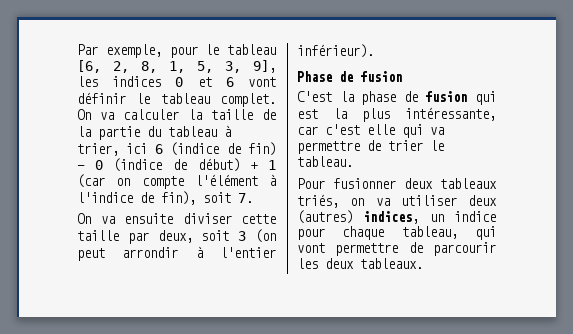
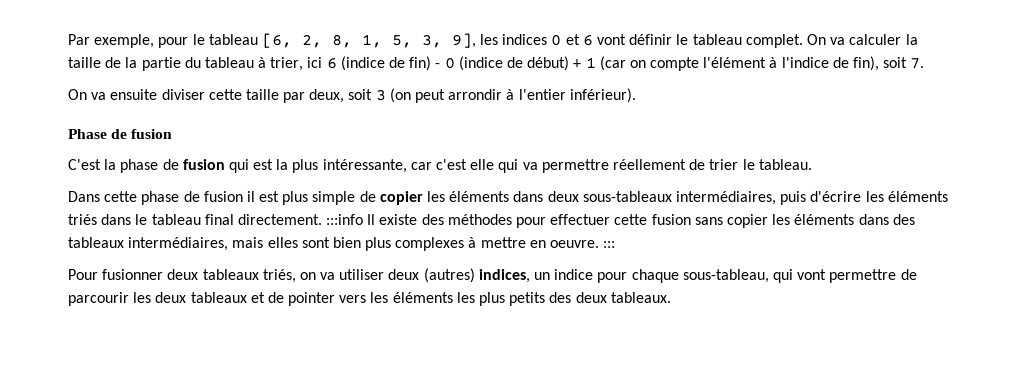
(360, 147) none -> [612,159,686,170] réellement
(353, 161) none -> [68,191,948,205] [68,214,915,228] [68,237,616,251] // Dans cette phase de fusion il est plus simple de copier les éléments dans deux sous-tableaux intermédiaires, puis d'écrire les éléments triés dans le tableau final directement. :::info Il existe des méthodes pour effectuer cette fusion sans copier les éléments dans des tableaux intermédiaires, mais elles sont bien plus complexes à mettre en oeuvre. :::
[401,226,458,239] tableau, -> [682,269,769,283] sous-tableau,
(354, 263) none -> [190,292,607,306] tableaux et de pointer vers les éléments les plus petits des deux

